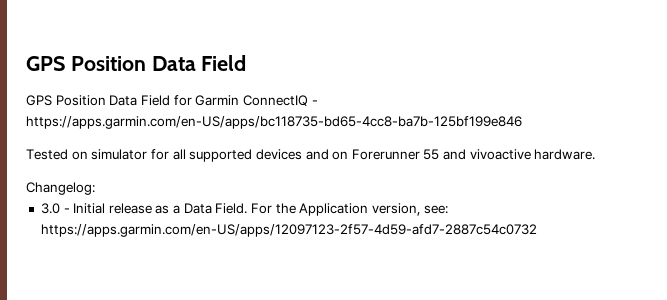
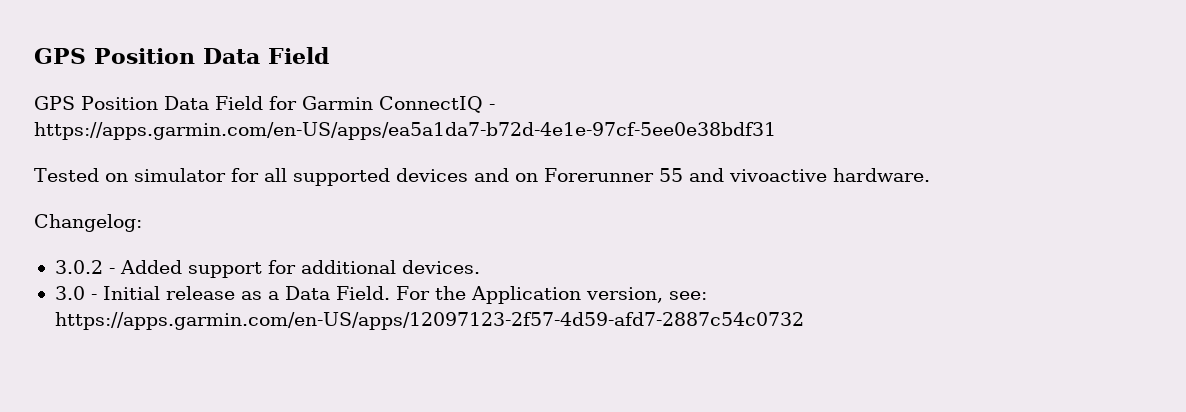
[26,116,522,129] https://apps.garmin.com/en-US/apps/bc118735-bd65-4cc8-ba7b-125bf199e846 -> [34,122,776,140] https://apps.garmin.com/en-US/apps/ea5a1da7-b72d-4e1e-97cf-5ee0e38bdf31
(95, 188) none -> [54,260,480,278] // 3.0.2 - Added support for additional devices.

